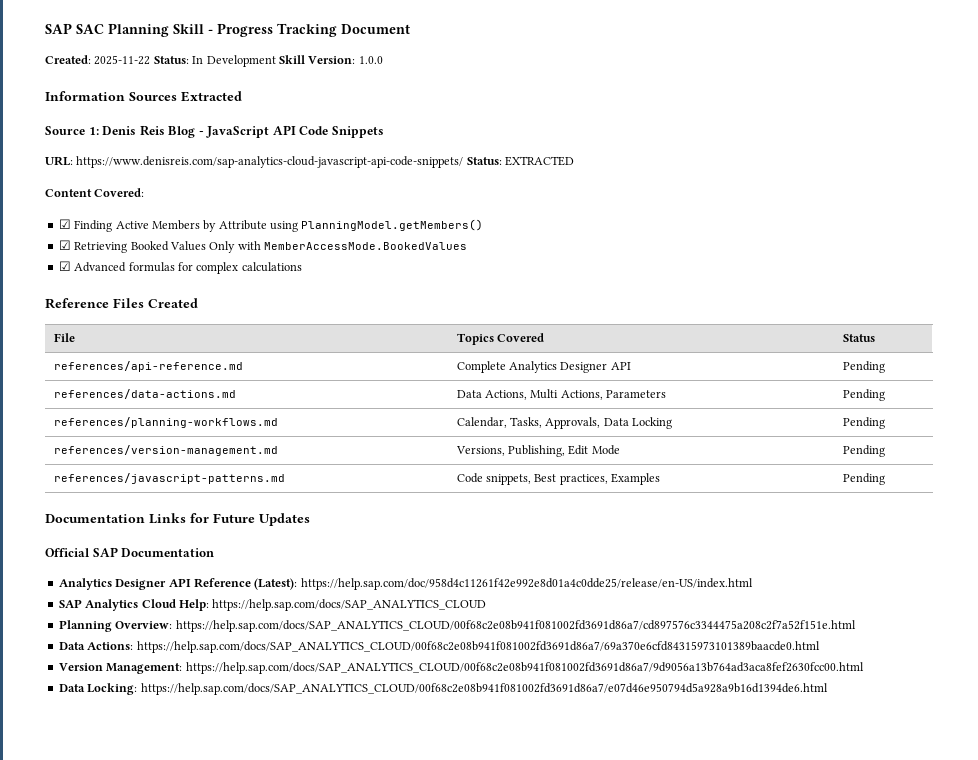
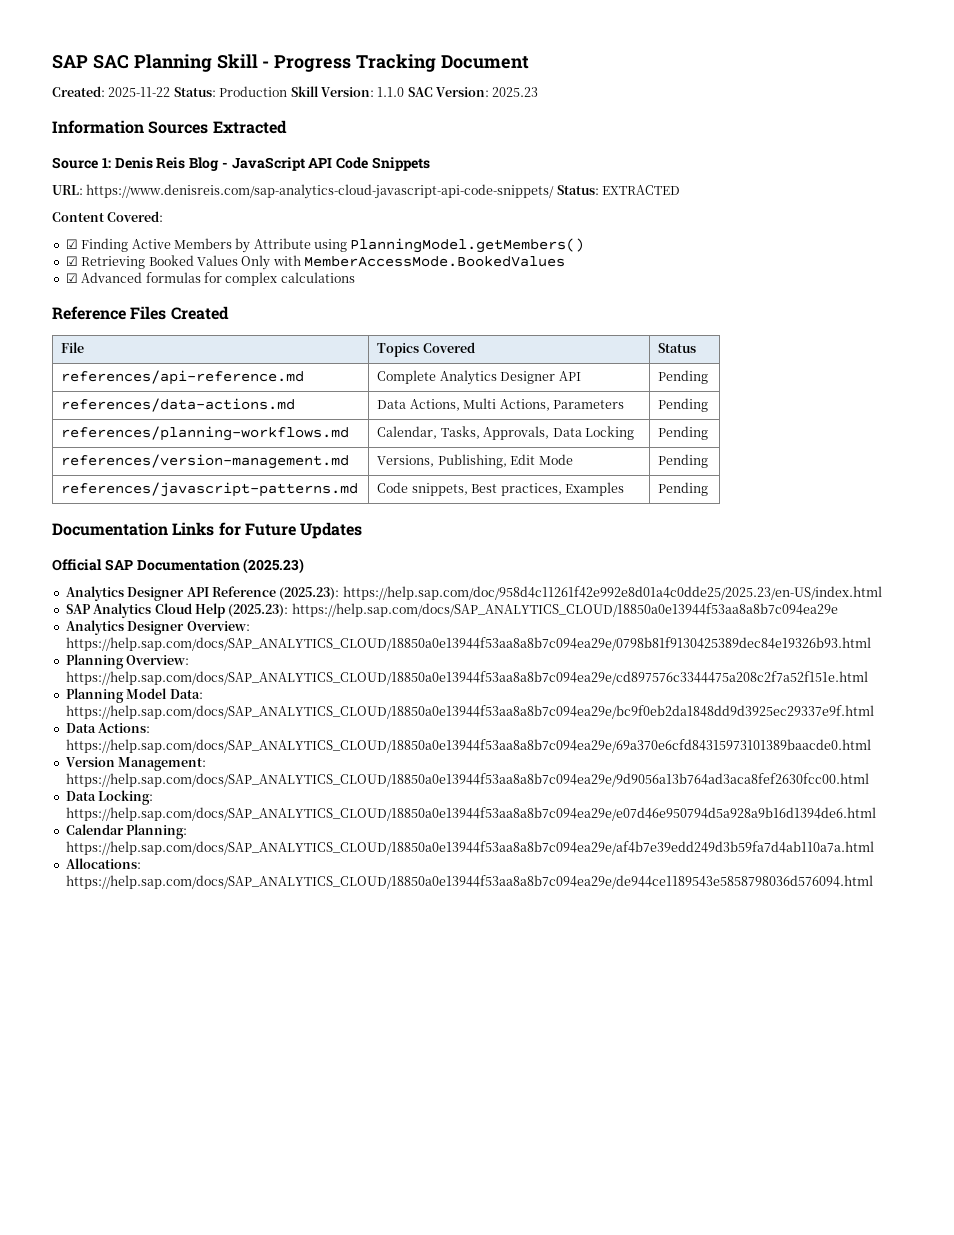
[192,55,383,67] In Development Skill Version: 1.0.0 -> [219,86,539,97] Production Skill Version: 1.1.0 SAC Version: 2025.23
(215, 552) none -> [243,558,305,574] (2025.23)
[254,578,753,590] (Latest): https://help.sap.com/doc/958d4c11261f42e992e8d01a4c0dde25/release/en-US/index.html -> [279,586,882,600] (2025.23): https://help.sap.com/doc/958d4c11261f42e992e8d01a4c0dde25/2025.23/en-US/index.html
[178,599,487,611] [58,620,856,632] Help: https://help.sap.com/docs/SAP_ANALYTICS_CLOUD // Planning Overview: https://help.sap.com/docs/SAP_ANALYTICS_CLOUD/00f68c2e08b941f081002fd3691d86a7/cd897576c3344475a208c2f7a52f151e.html -> [194,603,838,618] [65,620,250,635] [65,637,871,651] [65,654,190,669] [65,671,868,685] [65,688,203,703] [65,705,874,719] Help (2025.23): https://help.sap.com/docs/SAP_ANALYTICS_CLOUD/18850a0e13944f53aa8a8b7c094ea29e // Analytics Designer Overview: https://help.sap.com/docs/SAP_ANALYTICS_CLOUD/18850a0e13944f53aa8a8b7c094ea29e/0798b81f9130425389dec84e19326b93.html // Planning Overview: https://help.sap.com/docs/SAP_ANALYTICS_CLOUD/18850a0e13944f53aa8a8b7c094ea29e/cd897576c3344475a208c2f7a52f151e.html // Planning Model Data: https://help.sap.com/docs/SAP_ANALYTICS_CLOUD/18850a0e13944f53aa8a8b7c094ea29e/bc9f0eb2da1848dd9d3925ec29337e9f.html
[136,641,820,653] https://help.sap.com/docs/SAP_ANALYTICS_CLOUD/00f68c2e08b941f081002fd3691d86a7/69a370e6cfd84315973101389baacde0.html -> [65,739,871,753] https://help.sap.com/docs/SAP_ANALYTICS_CLOUD/18850a0e13944f53aa8a8b7c094ea29e/69a370e6cfd84315973101389baacde0.html
[185,662,864,674] https://help.sap.com/docs/SAP_ANALYTICS_CLOUD/00f68c2e08b941f081002fd3691d86a7/9d9056a13b764ad3aca8fef2630fcc00.html -> [65,773,869,787] https://help.sap.com/docs/SAP_ANALYTICS_CLOUD/18850a0e13944f53aa8a8b7c094ea29e/9d9056a13b764ad3aca8fef2630fcc00.html
[140,683,828,695] https://help.sap.com/docs/SAP_ANALYTICS_CLOUD/00f68c2e08b941f081002fd3691d86a7/e07d46e950794d5a928a9b16d1394de6.html -> [65,807,876,821] [65,824,188,839] [65,841,874,855] [65,858,141,869] [65,875,873,889] https://help.sap.com/docs/SAP_ANALYTICS_CLOUD/18850a0e13944f53aa8a8b7c094ea29e/e07d46e950794d5a928a9b16d1394de6.html // Calendar Planning: https://help.sap.com/docs/SAP_ANALYTICS_CLOUD/18850a0e13944f53aa8a8b7c094ea29e/af4b7e39edd249d3b59fa7d4ab110a7a.html // Allocations: https://help.sap.com/docs/SAP_ANALYTICS_CLOUD/18850a0e13944f53aa8a8b7c094ea29e/de944ce1189543e5858798036d576094.html

